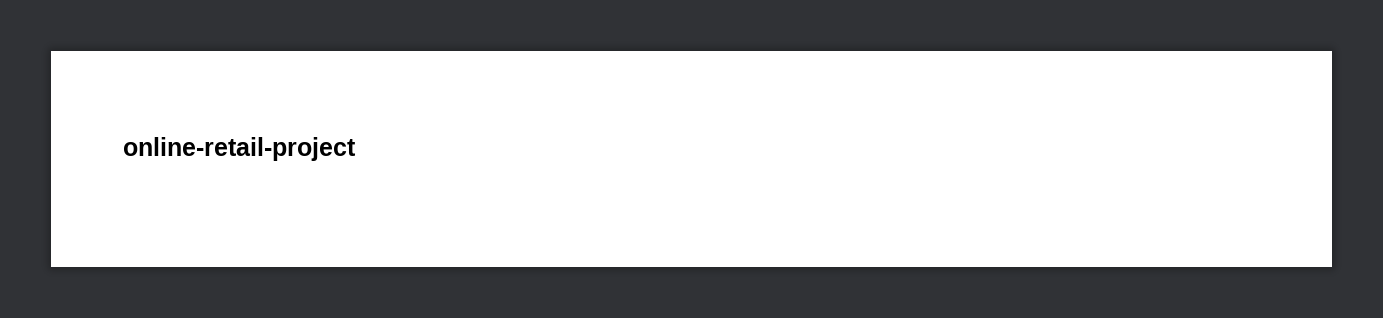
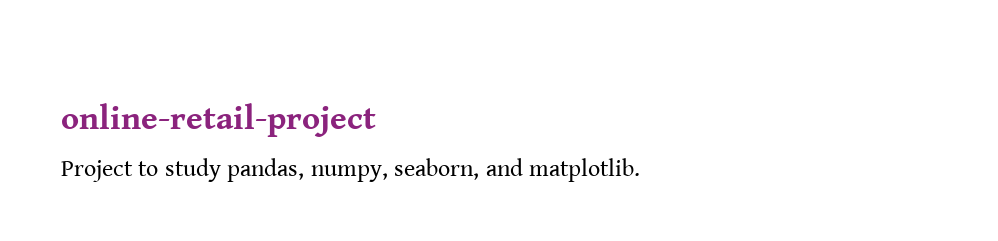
(356, 149) none -> [61,158,641,182] // Project to study pandas, numpy, seaborn, and matplotlib.

